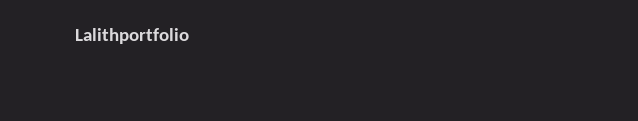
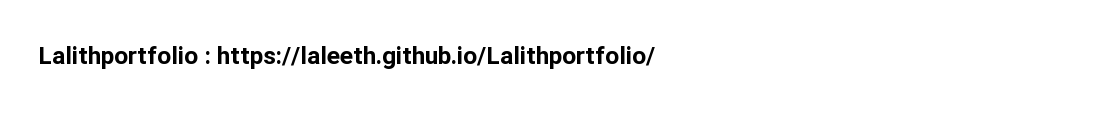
(189, 36) none -> [204,46,656,69] : https://laleeth.github.io/Lalithportfolio/

